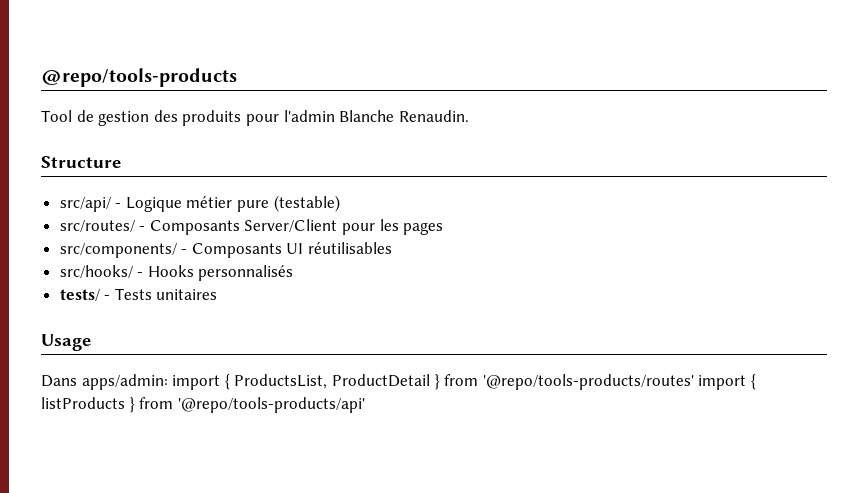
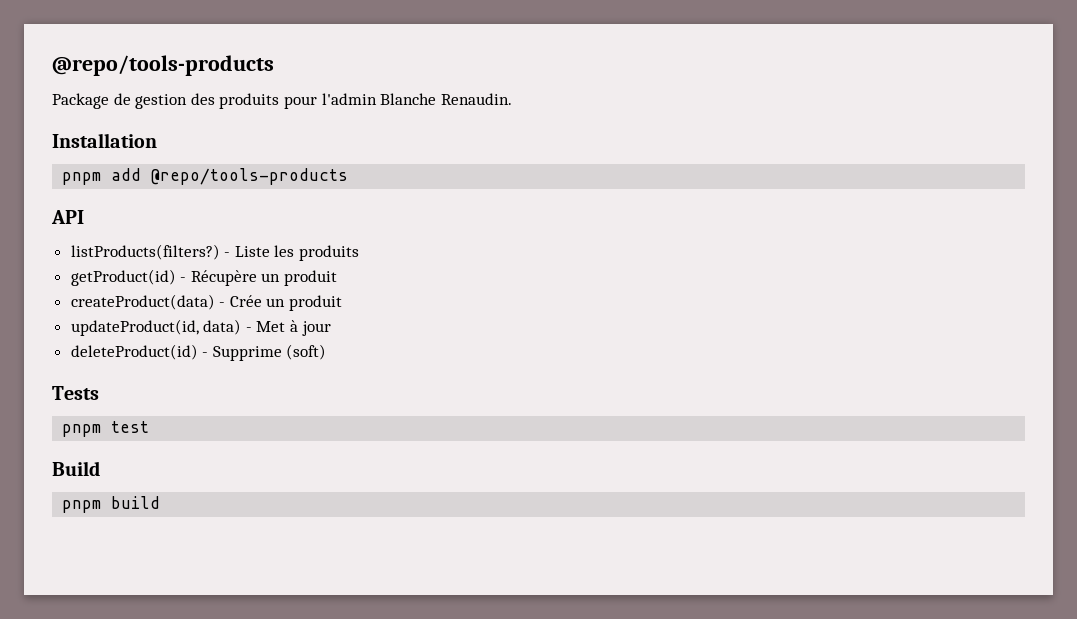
[41,68,237,87] [41,110,72,122] @repo/tools-products // Tool -> [52,55,274,76] [52,93,109,109] @repo/tools-products // Package
[41,156,121,168] [59,195,340,212] [59,219,444,235] [59,242,393,258] [59,265,294,281] [59,288,218,301] [41,334,91,351] [41,374,756,390] [41,397,365,413] Structure // src/api/ - Logique métier pure (testable) // src/routes/ - Composants Server/Client pour les pages // src/components/ - Composants UI réutilisables // src/hooks/ - Hooks personnalisés // tests/ - Tests unitaires // Usage // Dans apps/admin: import { ProductsList, ProductDetail } from '@repo/tools-products/routes' import { listProducts } from '@repo/tools-products/api' -> [52,133,157,148] [62,168,349,185] [51,210,84,224] [70,244,360,261] [70,269,338,286] [70,294,343,311] [70,319,331,336] [70,344,327,361] [52,386,99,400] [62,421,150,437] [52,461,100,476] [62,496,161,513] Installation // pnpm add @repo/tools-products // API // listProducts(filters?) - Liste les produits // getProduct(id) - Récupère un produit // createProduct(data) - Crée un produit // updateProduct(id, data) - Met à jour // deleteProduct(id) - Supprime (soft) // Tests // pnpm test // Build // pnpm build

